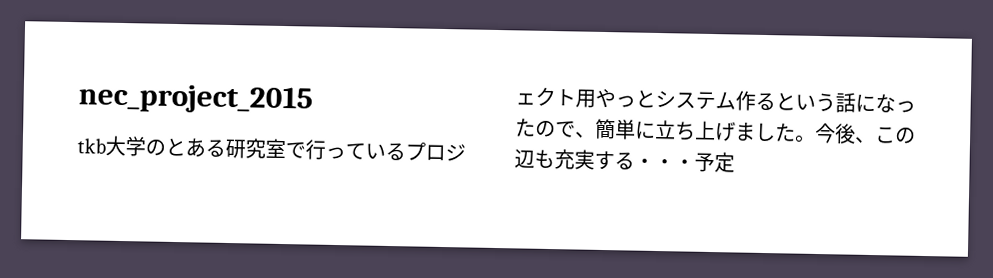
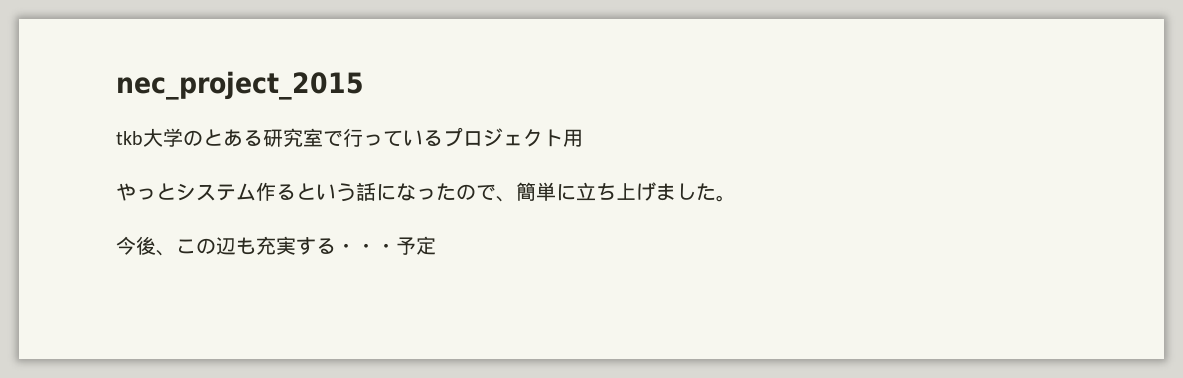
(596, 98) none -> (583, 138) //
(816, 138) none -> (736, 198) //

